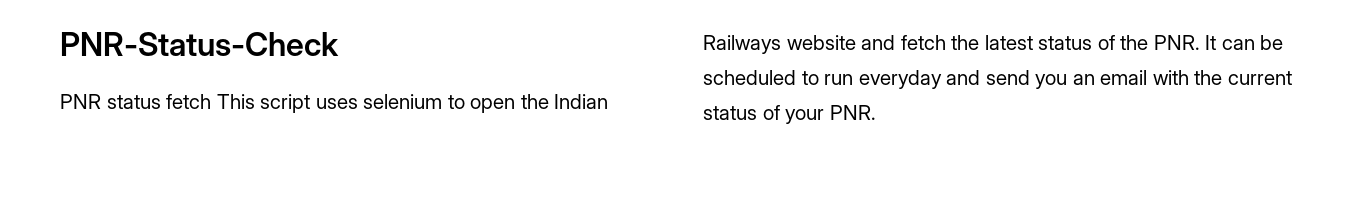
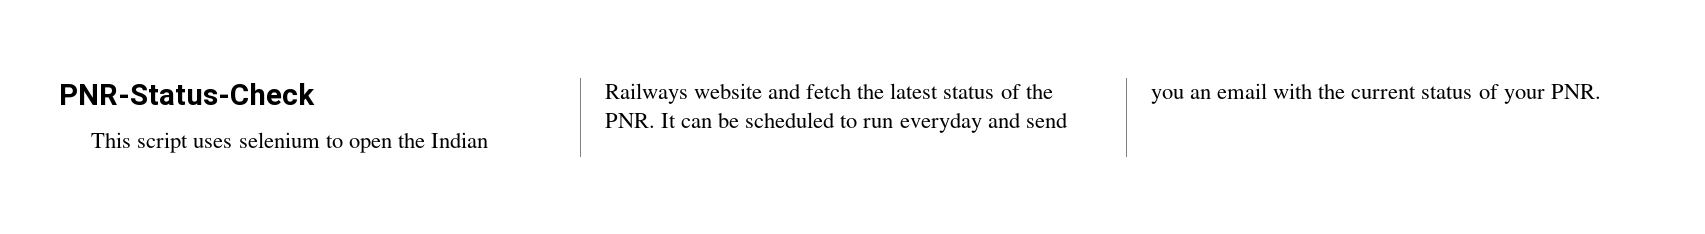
[60,94,212,109] PNR status fetch -> (315, 94) none

